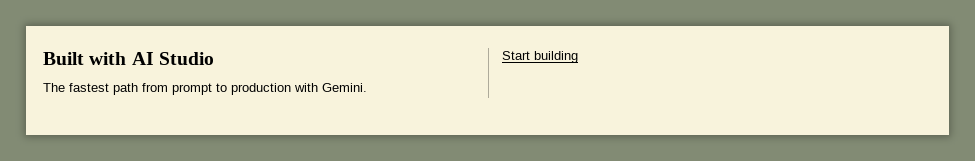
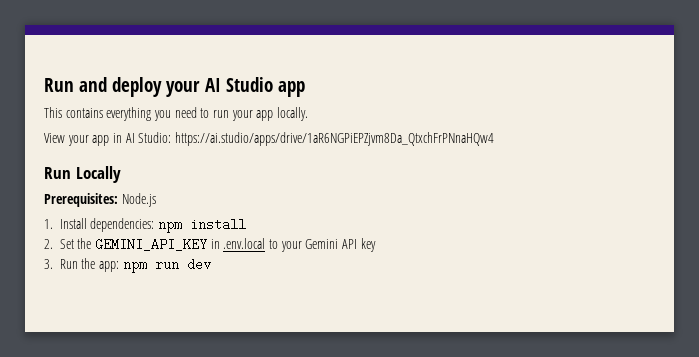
[43,52,214,65] [43,83,367,95] [502,51,578,63] Built with AI Studio // The fastest path from prompt to production with Gemini. // Start building -> [44,77,305,97] [44,107,308,121] [44,132,494,146] [44,166,121,183] [44,193,156,207] [44,218,247,233] [44,238,376,252] [44,258,211,273] Run and deploy your AI Studio app // This contains everything you need to run your app locally. // View your app in AI Studio: https://ai.studio/apps/drive/1aR6NGPiEPZjvm8Da_QtxchFrPNnaHQw4 // Run Locally // Prerequisites: Node.js // 1. Install dependencies: npm install // 2. Set the GEMINI_API_KEY in .env.local to your Gemini API key // 3. Run the app: npm run dev

